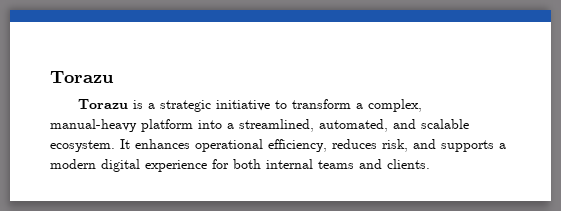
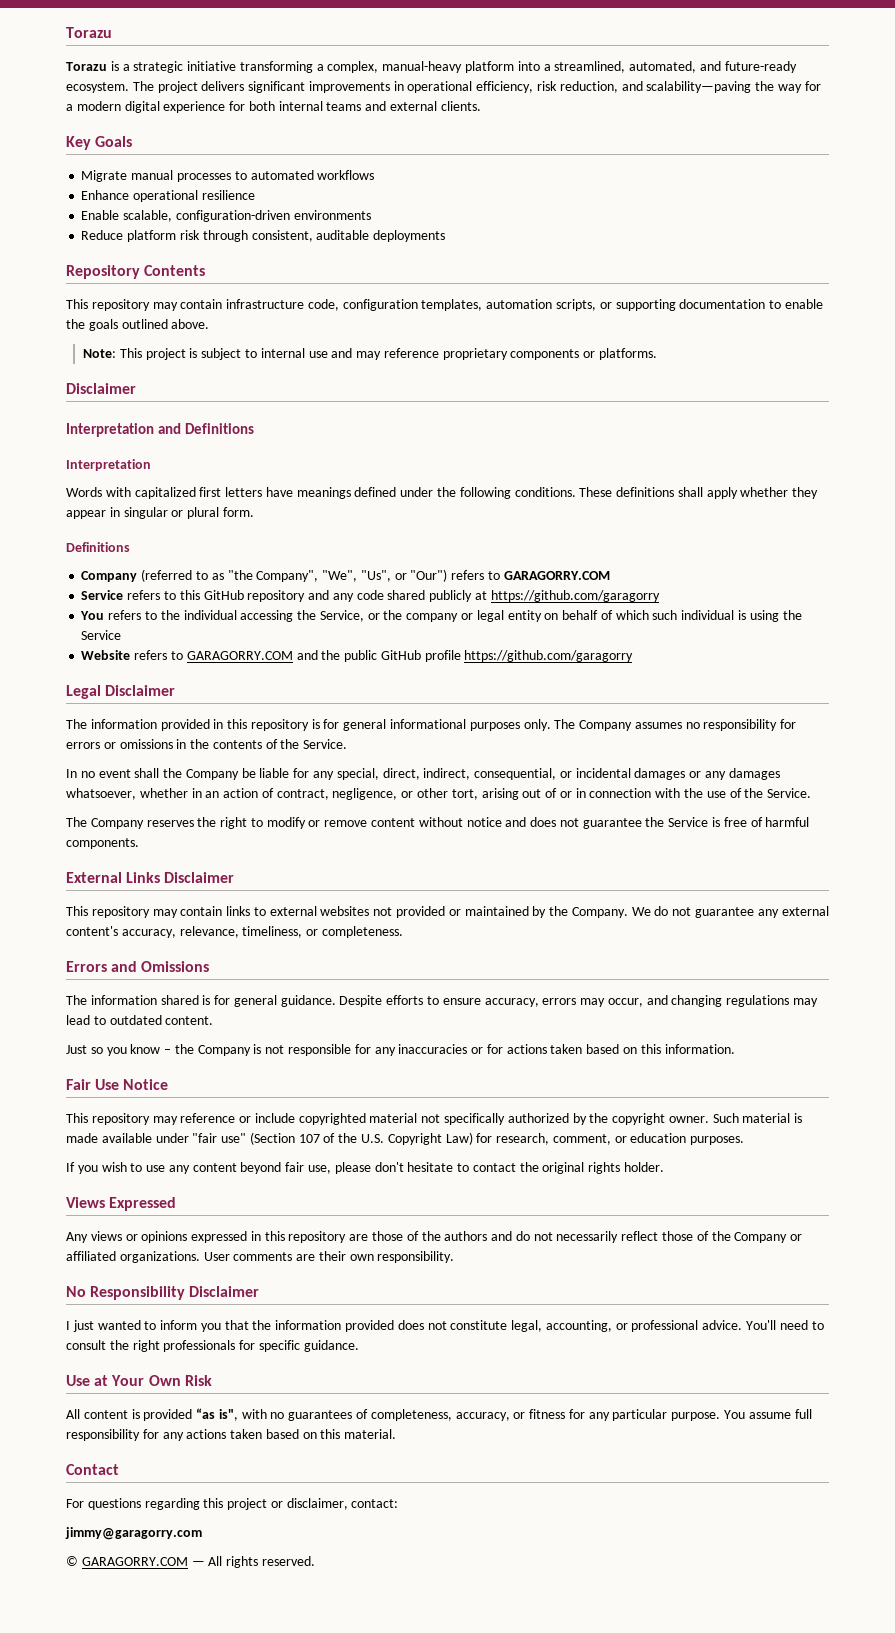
[275,99,352,109] to transform -> [239,61,313,73] transforming
[421,119,469,129] [50,139,494,152] scalable ecosystem. It enhances operational efficiency, reduces risk, and supports -> [724,61,797,73] [66,81,821,93] future-ready ecosystem. The project delivers significant improvements in operational efficiency, risk reduction, and scalability—paving the way for
(382, 164) none -> [390,101,438,111] external
(430, 164) none -> [66,136,133,150] [81,170,375,182] [81,190,255,202] [81,210,371,222] [81,230,446,242] [66,265,206,279] [66,299,823,311] [66,319,210,331] [83,348,658,360] [66,383,136,394] [66,423,254,437] [66,459,151,471] [66,487,819,499] [66,507,254,519] [66,542,130,552] [81,569,610,582] [81,590,660,602] [80,610,802,622] [81,630,122,640] [81,650,634,662] [66,685,176,699] [66,719,797,731] [66,739,348,749] [66,768,780,780] [66,788,812,800] [66,817,810,829] [66,838,139,849] [66,872,235,883] [66,906,829,918] [66,926,403,938] [66,961,210,972] [66,995,819,1007] [66,1015,214,1025] [66,1044,735,1056] [66,1079,169,1090] [66,1113,803,1125] [66,1132,745,1145] [66,1162,665,1174] [66,1197,177,1211] [66,1231,803,1243] [66,1251,455,1263] [66,1286,260,1300] [66,1320,824,1332] [66,1340,359,1352] [66,1375,212,1386] [66,1408,812,1421] [66,1429,397,1441] [66,1464,119,1475] [66,1498,399,1510] [65,1527,202,1540] [66,1556,315,1568] // Key Goals // Migrate manual processes to automated workflows // Enhance operational resilience // Enable scalable, configuration-driven environments // Reduce platform risk through consistent, auditable deployments // Repository Contents // This repository may contain infrastructure code, configuration templates, automation scripts, or supporting documentation to enable the goals outlined above. // Note: This project is subject to internal use and may reference proprietary components or platforms. // Disclaimer // Interpretation and Definitions // Interpretation // Words with capitalized first letters have meanings defined under the following conditions. These definitions shall apply whether they appear in singular or plural form. // Definitions // Company (referred to as "the Company", "We", "Us", or "Our") refers to GARAGORRY.COM // Service refers to this GitHub repository and any code shared publicly at https://github.com/garagorry // You refers to the individual accessing the Service, or the company or legal entity on behalf of which such individual is using the Service // Website refers to GARAGORRY.COM and the public GitHub profile https://github.com/garagorry // Legal Disclaimer // The information provided in this repository is for general informational purposes only. The Company assumes no responsibility for errors or omissions in the contents of the Service. // In no event shall the Company be liable for any special, direct, indirect, consequential, or incidental damages or any damages whatsoever, whether in an action of contract, negligence, or other tort, arising out of or in connection with the use of the Service. // The Company reserves the right to modify or remove content without notice and does not guarantee the Service is free of harmful components. // External Links Disclaimer // This repository may contain links to external websites not provided or maintained by the Company. We do not guarantee any external content's accuracy, relevance, timeliness, or completeness. // Errors and Omissions // The information shared is for general guidance. Despite efforts to ensure accuracy, errors may occur, and changing regulations may lead to outdated content. // Just so you know – the Company is not responsible for any inaccuracies or for actions taken based on this information. // Fair Use Notice // This repository may reference or include copyrighted material not specifically authorized by the copyright owner. Such material is made available under "fair use" (Section 107 of the U.S. Copyright Law) for research, comment, or education purposes. // If you wish to use any content beyond fair use, please don't hesitate to contact the original rights holder. // Views Expressed // Any views or opinions expressed in this repository are those of the authors and do not necessarily reflect those of the Company or affiliated organizations. User comments are their own responsibility. // No Responsibility Disclaimer // I just wanted to inform you that the information provided does not constitute legal, accounting, or professional advice. You'll need to consult the right professionals for specific guidance. // Use at Your Own Risk // All content is provided “as is", with no guarantees of completeness, accuracy, or fitness for any particular purpose. You assume full responsibility for any actions taken based on this material. // Contact // For questions regarding this project or disclaimer, contact: // jimmy@garagorry.com // © GARAGORRY.COM — All rights reserved.

